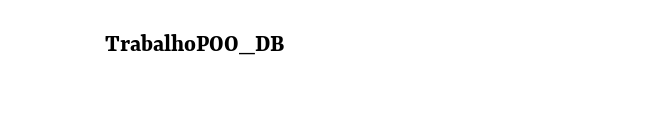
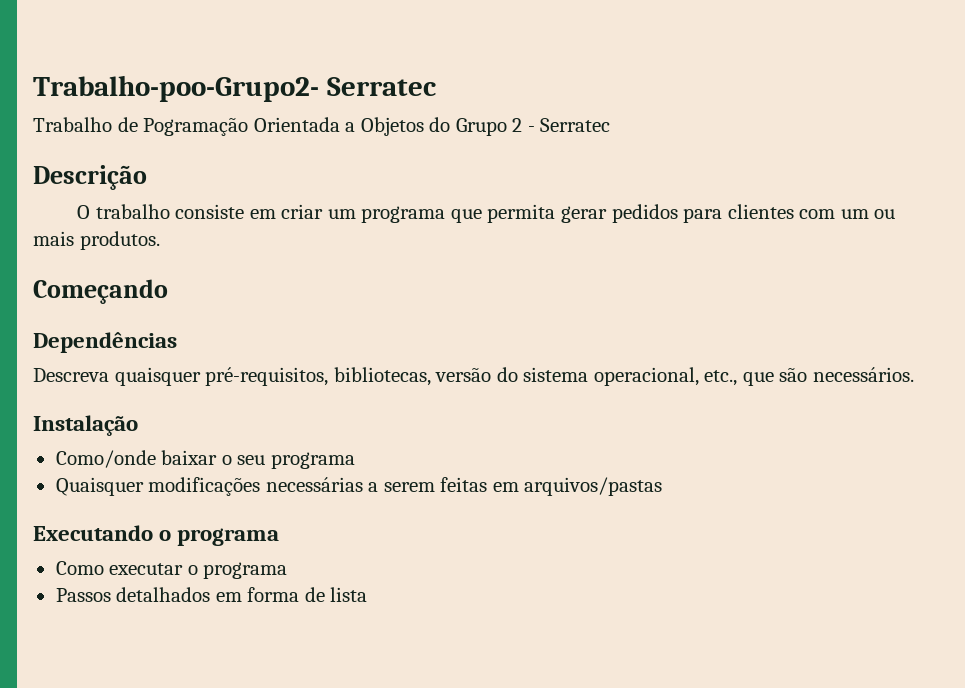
[105,34,284,55] TrabalhoPOO_DB -> [33,75,436,102] [33,117,611,136] [33,165,147,190] [77,204,896,223] [33,231,160,250] [33,279,168,304] [33,332,177,353] [33,367,914,386] [33,415,138,436] [55,450,355,469] [55,477,663,496] [33,525,280,546] [55,561,288,579] [55,587,368,602] Trabalho-poo-Grupo2- Serratec // Trabalho de Pogramação Orientada a Objetos do Grupo 2 - Serratec // Descrição // O trabalho consiste em criar um programa que permita gerar pedidos para clientes com um ou mais produtos. // Começando // Dependências // Descreva quaisquer pré-requisitos, bibliotecas, versão do sistema operacional, etc., que são necessários. // Instalação // Como/onde baixar o seu programa // Quaisquer modificações necessárias a serem feitas em arquivos/pastas // Executando o programa // Como executar o programa // Passos detalhados em forma de lista

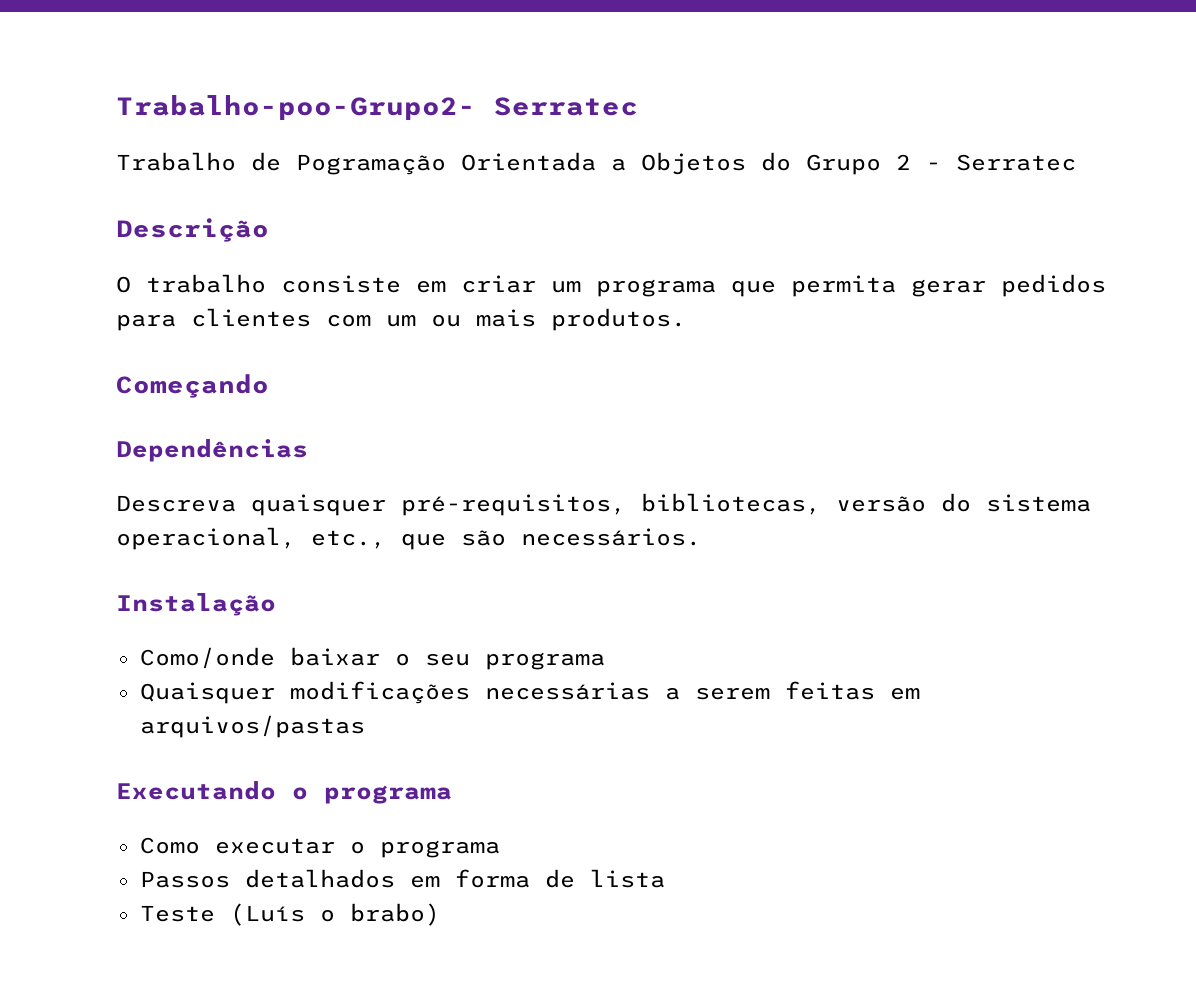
(368, 594) none -> [139,903,440,926] // Teste (Luís o brabo)

